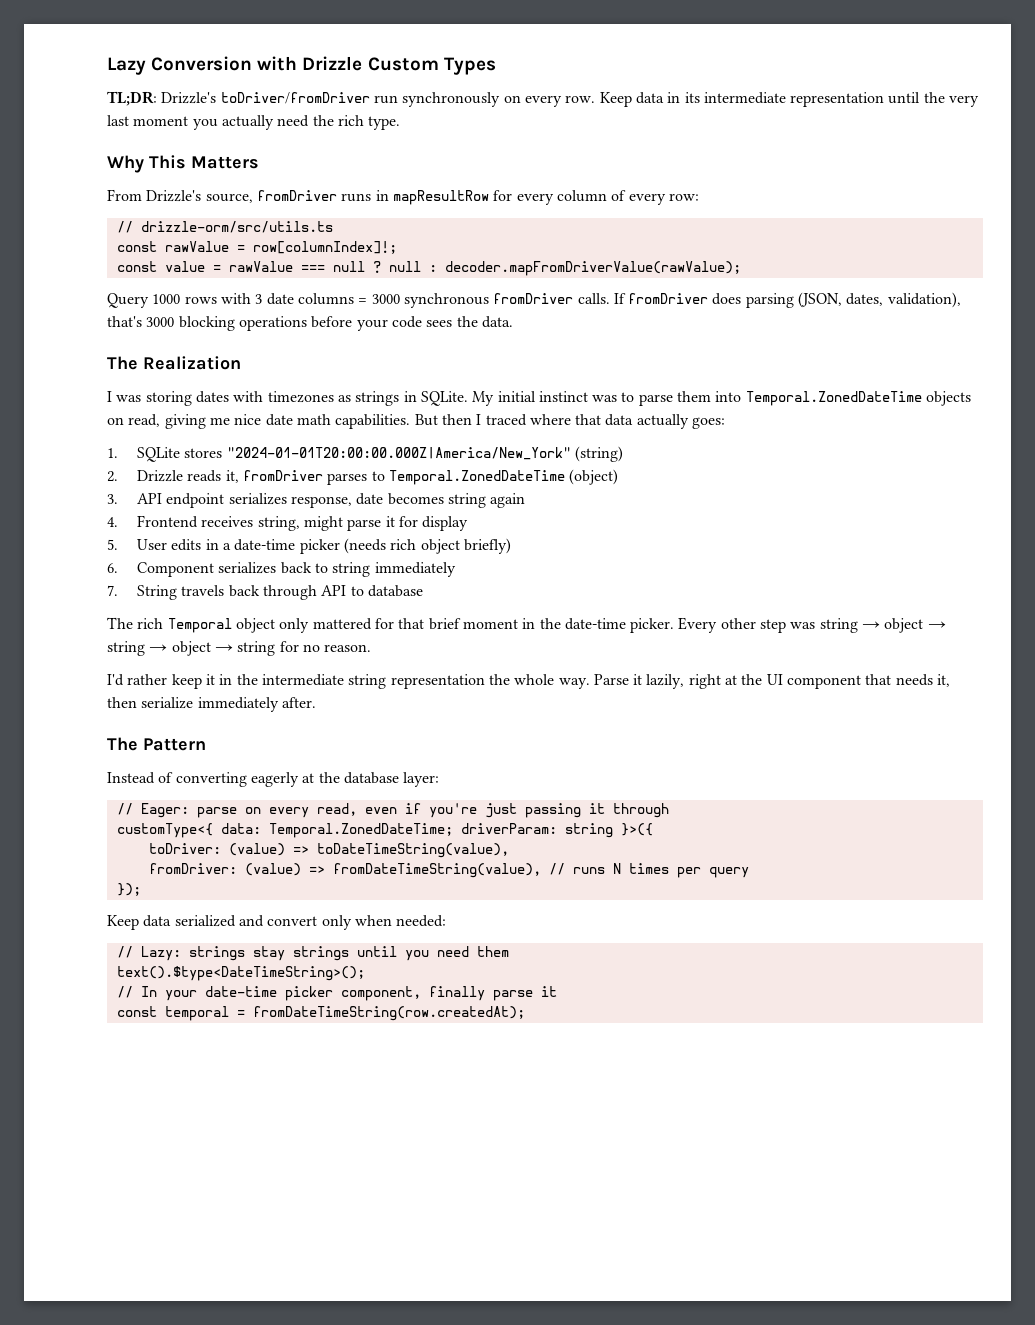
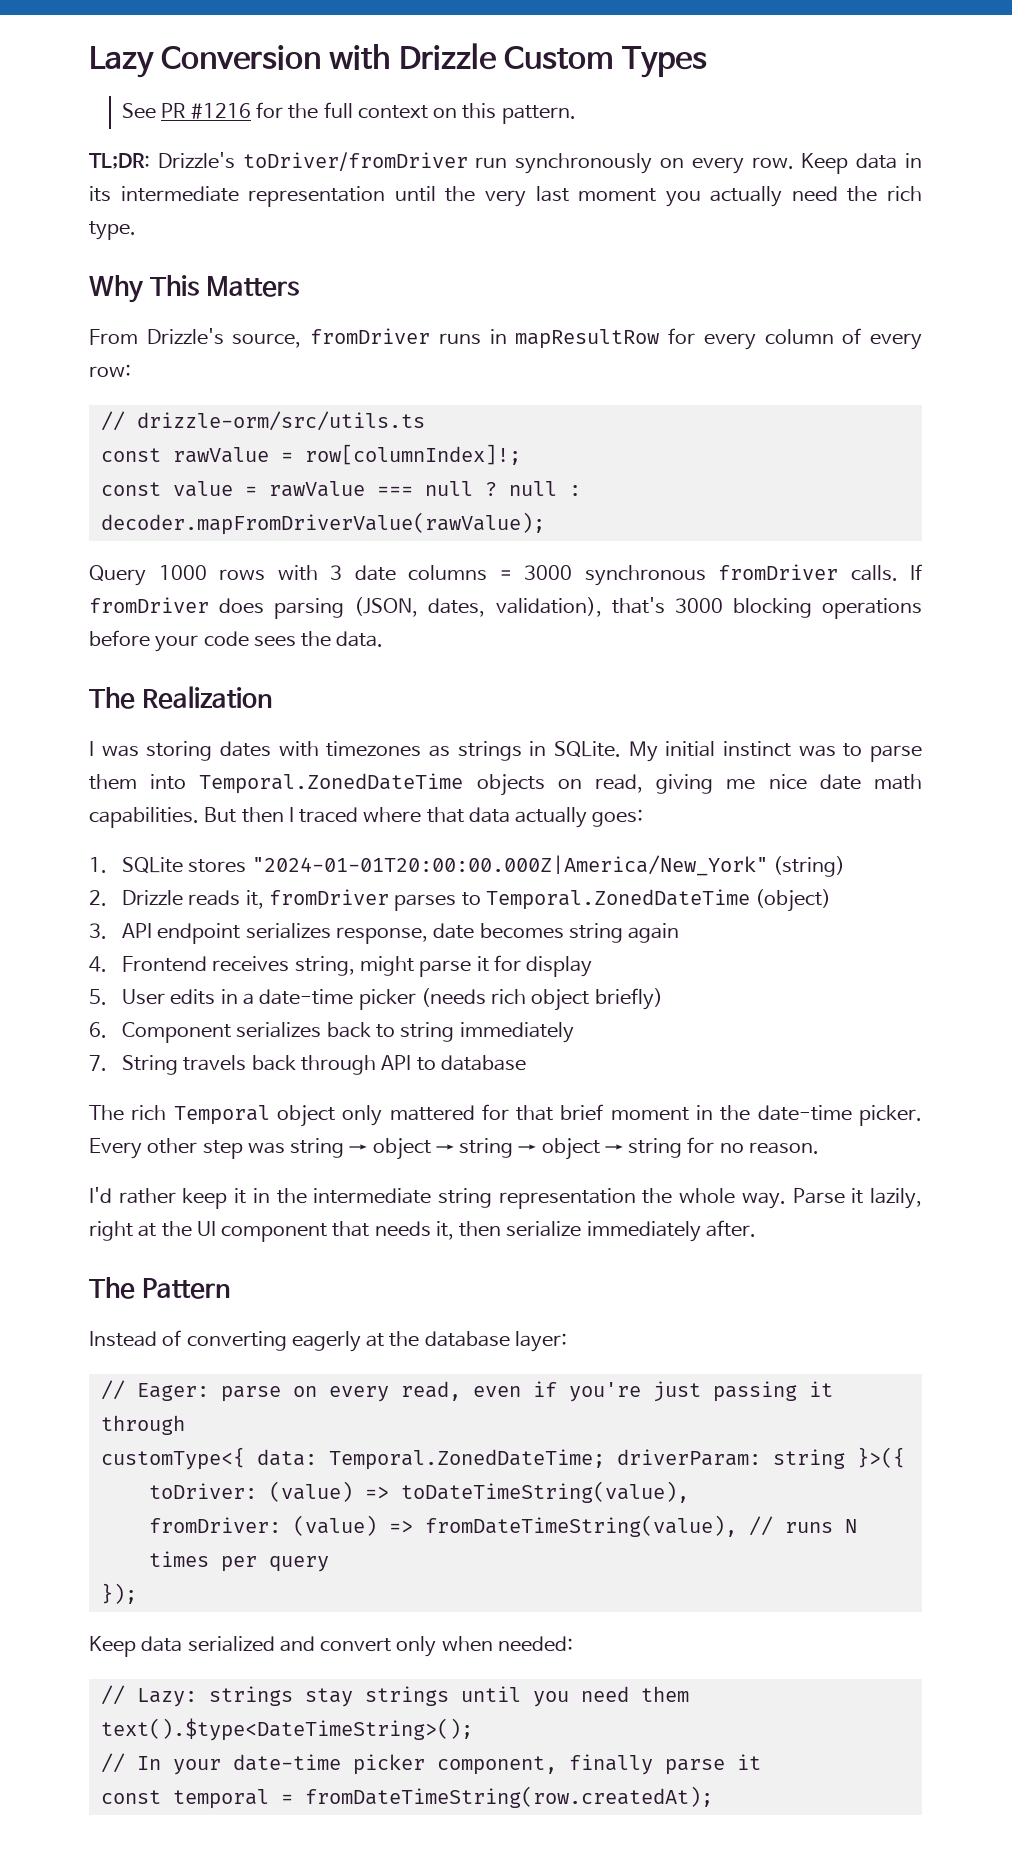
(496, 66) none -> [122,102,576,124] // See PR #1216 for the full context on this pattern.

